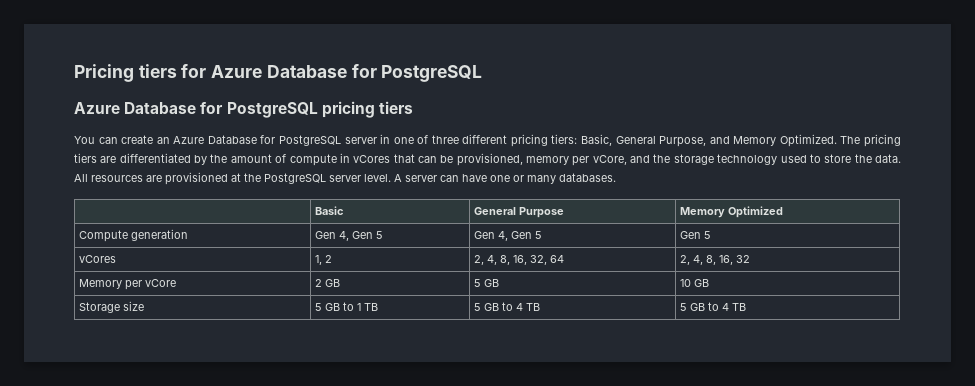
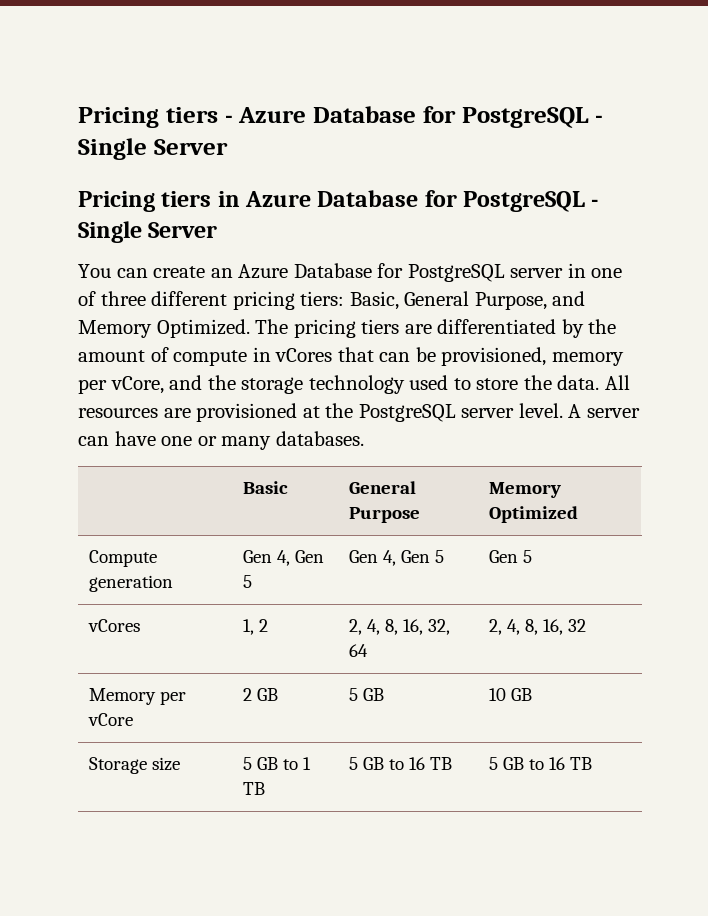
[74,64,483,82] [74,101,413,118] Pricing tiers for Azure Database for PostgreSQL // Azure Database for PostgreSQL pricing tiers -> [78,106,604,128] [78,138,228,160] [78,190,599,212] [78,221,218,243] Pricing tiers - Azure Database for PostgreSQL - Single Server // Pricing tiers in Azure Database for PostgreSQL - Single Server
[515,303,540,311] [679,302,729,311] 4 TB | 5 GB to 4 -> [408,757,452,770] [488,757,565,770] 16 TB | 5 GB to 16

